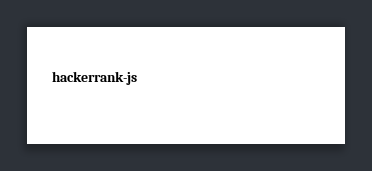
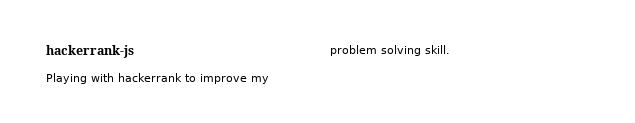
(137, 78) none -> [46,73,269,84] [330,45,450,56] // Playing with hackerrank to improve my problem solving skill.

